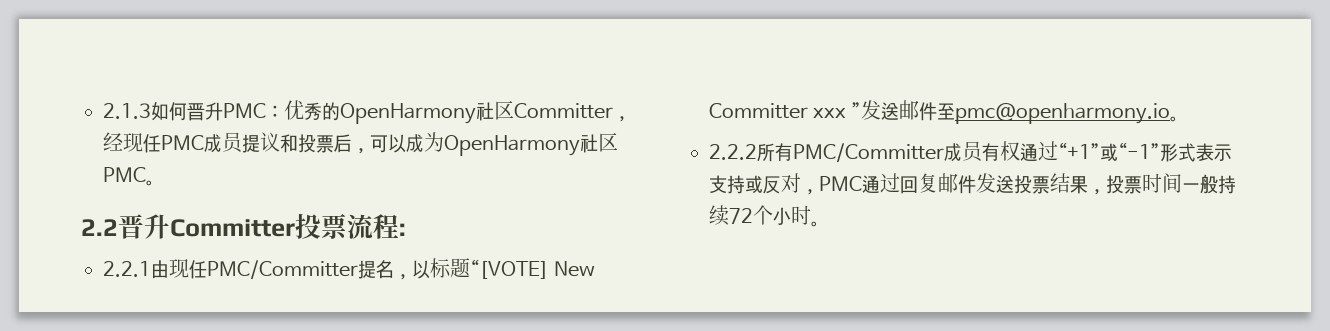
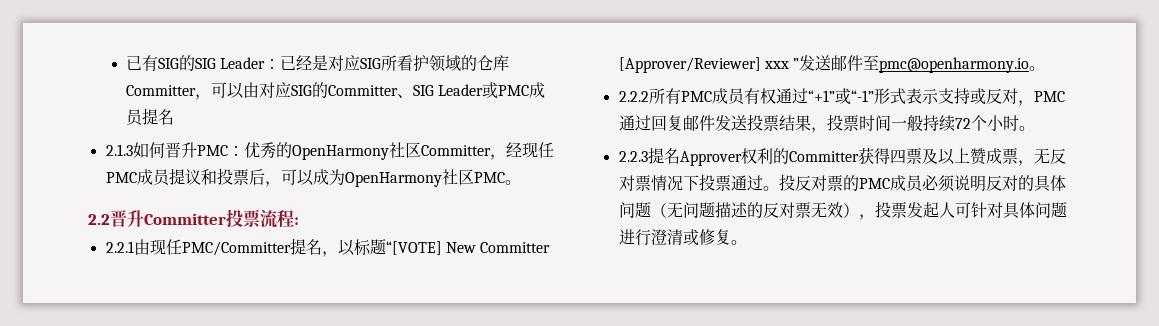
(103, 111) none -> [125,55,510,72] [125,82,546,100] [125,108,174,126] 已有SIG的SIG Leader：已经是对应SIG所看护领域的仓库Committer，可以由对应SIG的Committer、SIG Leader或PMC成员提名 //
(808, 111) none -> [618,57,761,73] [Approver/Reviewer]
[793,143,944,162] PMC/Committer -> [680,91,712,102] PMC
(820, 224) none -> [618,147,1066,166] [618,174,1066,192] [618,201,1067,220] [618,229,747,246] // 2.2.3提名Approver权利的Committer获得四票及以上赞成票，无反对票情况下投票通过。投反对票的PMC成员必须说明反对的具体问题（无问题描述的反对票无效），投票发起人可针对具体问题进行澄清或修复。

